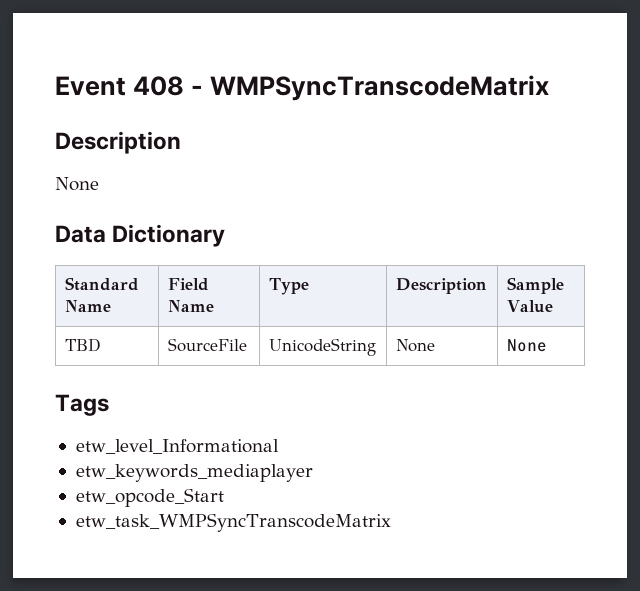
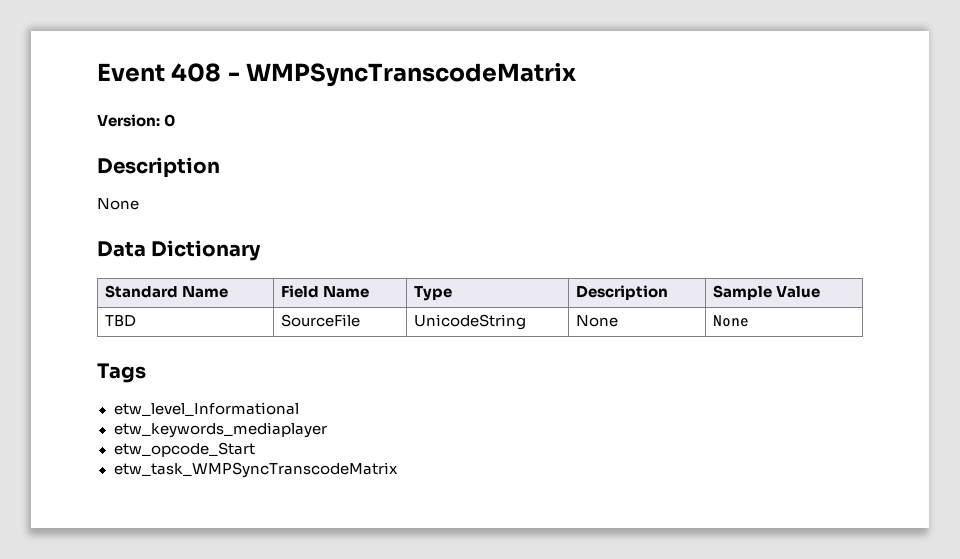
(550, 88) none -> [97,114,176,127] // Version: 0

